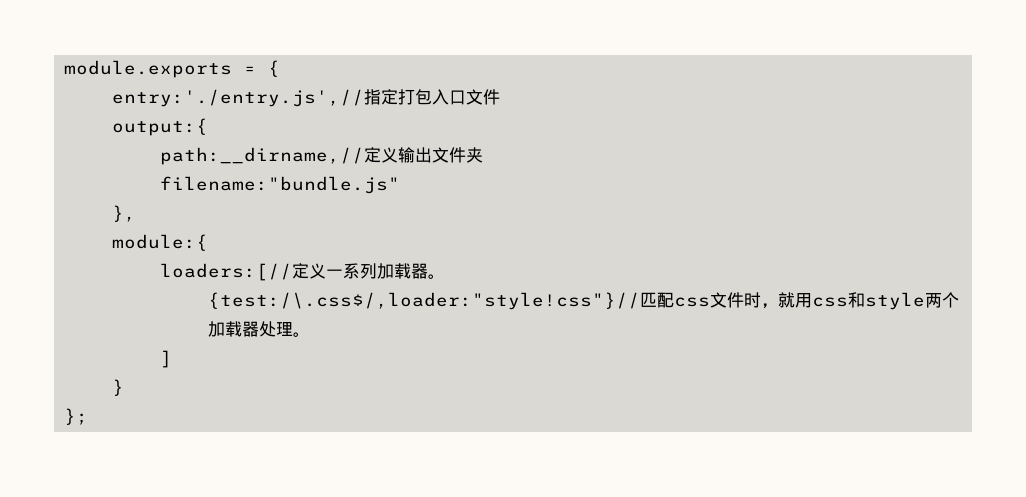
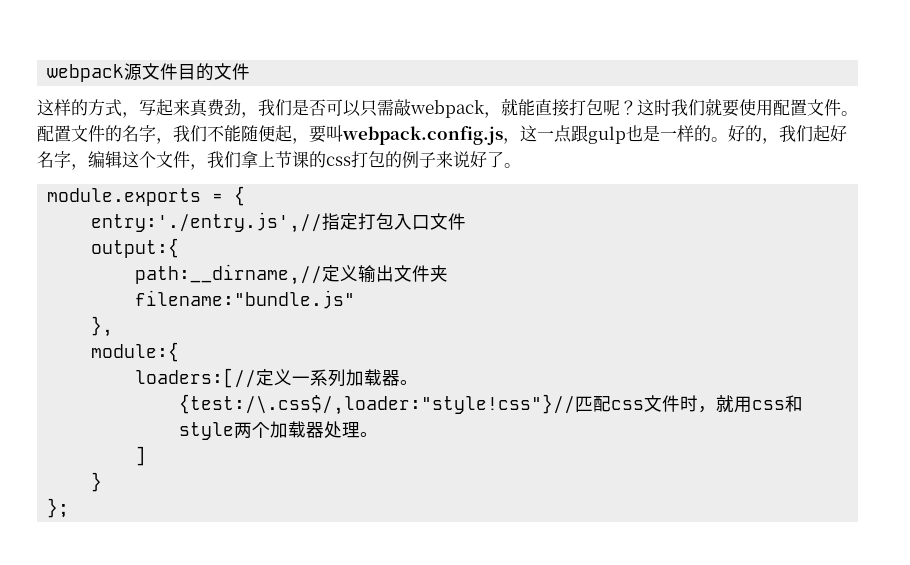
(63, 69) none -> [47,63,251,82] [37,98,858,118] [37,125,847,145] [37,151,521,170] webpack源文件目的文件 // 这样的方式，写起来真费劲，我们是否可以只需敲webpack，就能直接打包呢？这时我们就要使用配置文件。配置文件的名字，我们不能随便起，要叫webpack.config.js，这一点跟gulp也是一样的。好的，我们起好名字，编辑这个文件，我们拿上节课的css打包的例子来说好了。 //

